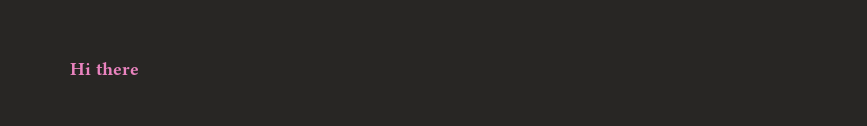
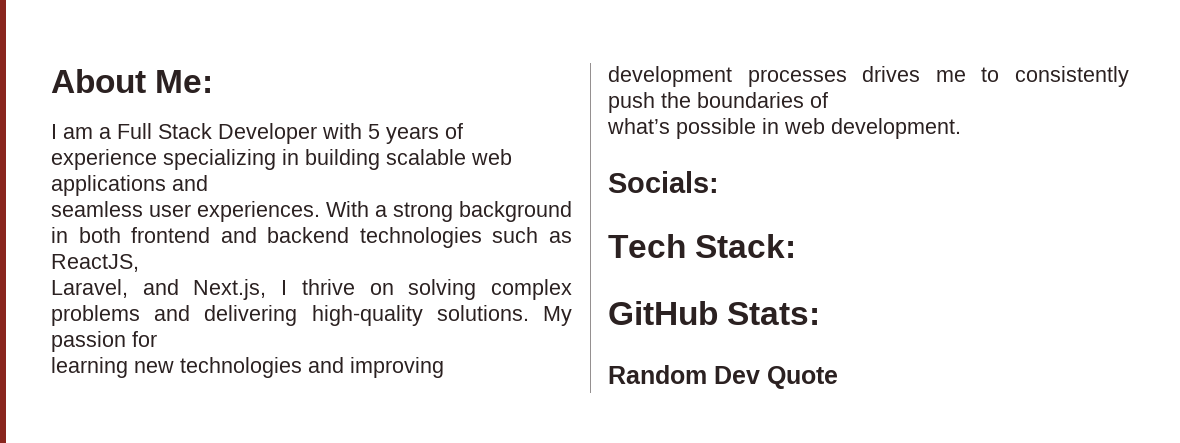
[70,62,139,75] Hi there -> [51,69,214,93] [51,123,463,144] [51,149,512,170] [51,175,208,196] [51,201,572,222] [51,227,572,248] [51,254,139,272] [51,279,572,300] [51,305,572,326] [51,331,157,352] [51,357,444,378] [608,66,1129,87] [608,92,828,113] [607,118,961,139] [608,171,719,193] [608,234,797,258] [608,301,821,325] [608,365,838,389] About Me: // I am a Full Stack Developer with 5 years of experience specializing in building scalable web applications and // seamless user experiences. With a strong background in both frontend and backend technologies such as ReactJS, // Laravel, and Next.js, I thrive on solving complex problems and delivering high-quality solutions. My passion for // learning new technologies and improving development processes drives me to consistently push the boundaries of // what’s possible in web development. // Socials: // Tech Stack: // GitHub Stats: // Random Dev Quote

